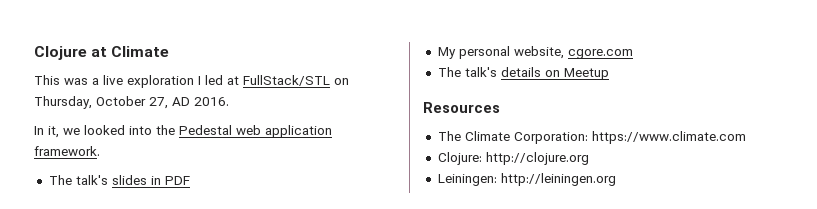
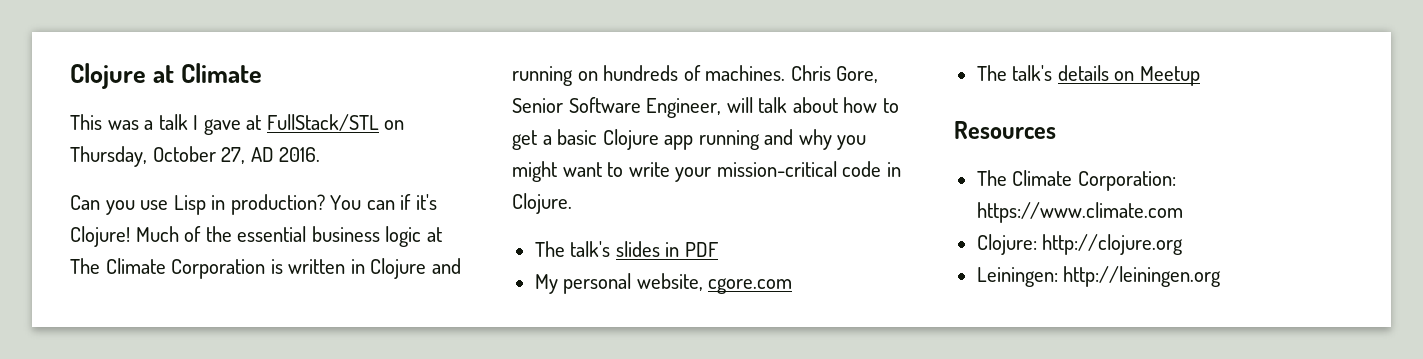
[103,75,223,88] live exploration I led -> [158,114,241,135] talk I gave
[34,125,332,138] [34,146,100,156] In it, we looked into the Pedestal web application framework. -> [70,194,437,215] [70,226,442,247] [70,258,461,279] [512,65,879,86] [512,97,899,118] [512,129,867,150] [512,161,901,182] [512,193,572,214] Can you use Lisp in production? You can if it's Clojure! Much of the essential business logic at The Climate Corporation is written in Clojure and running on hundreds of machines. Chris Gore, Senior Software Engineer, will talk about how to get a basic Clojure app running and why you might want to write your mission-critical code in Clojure.

